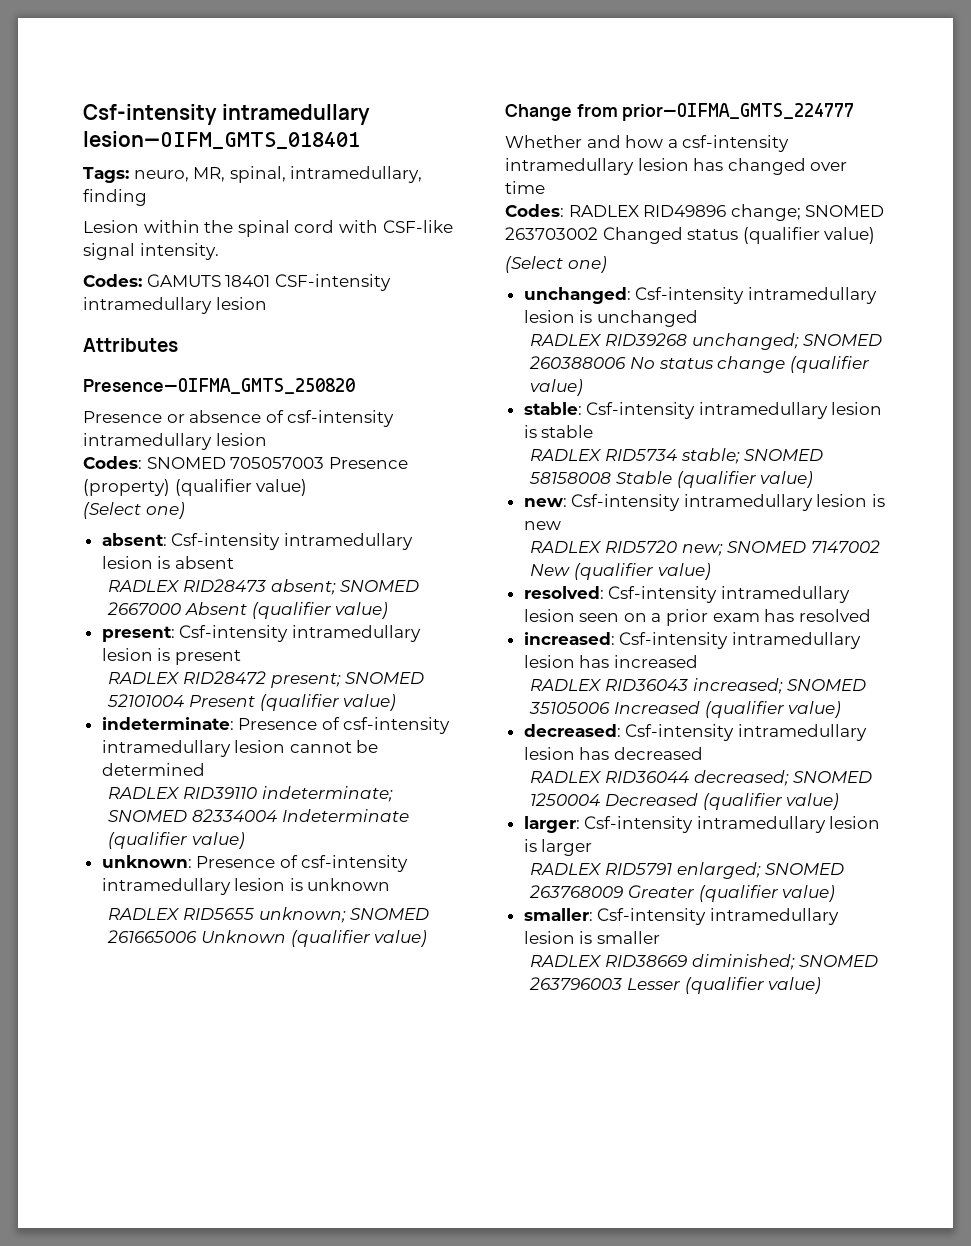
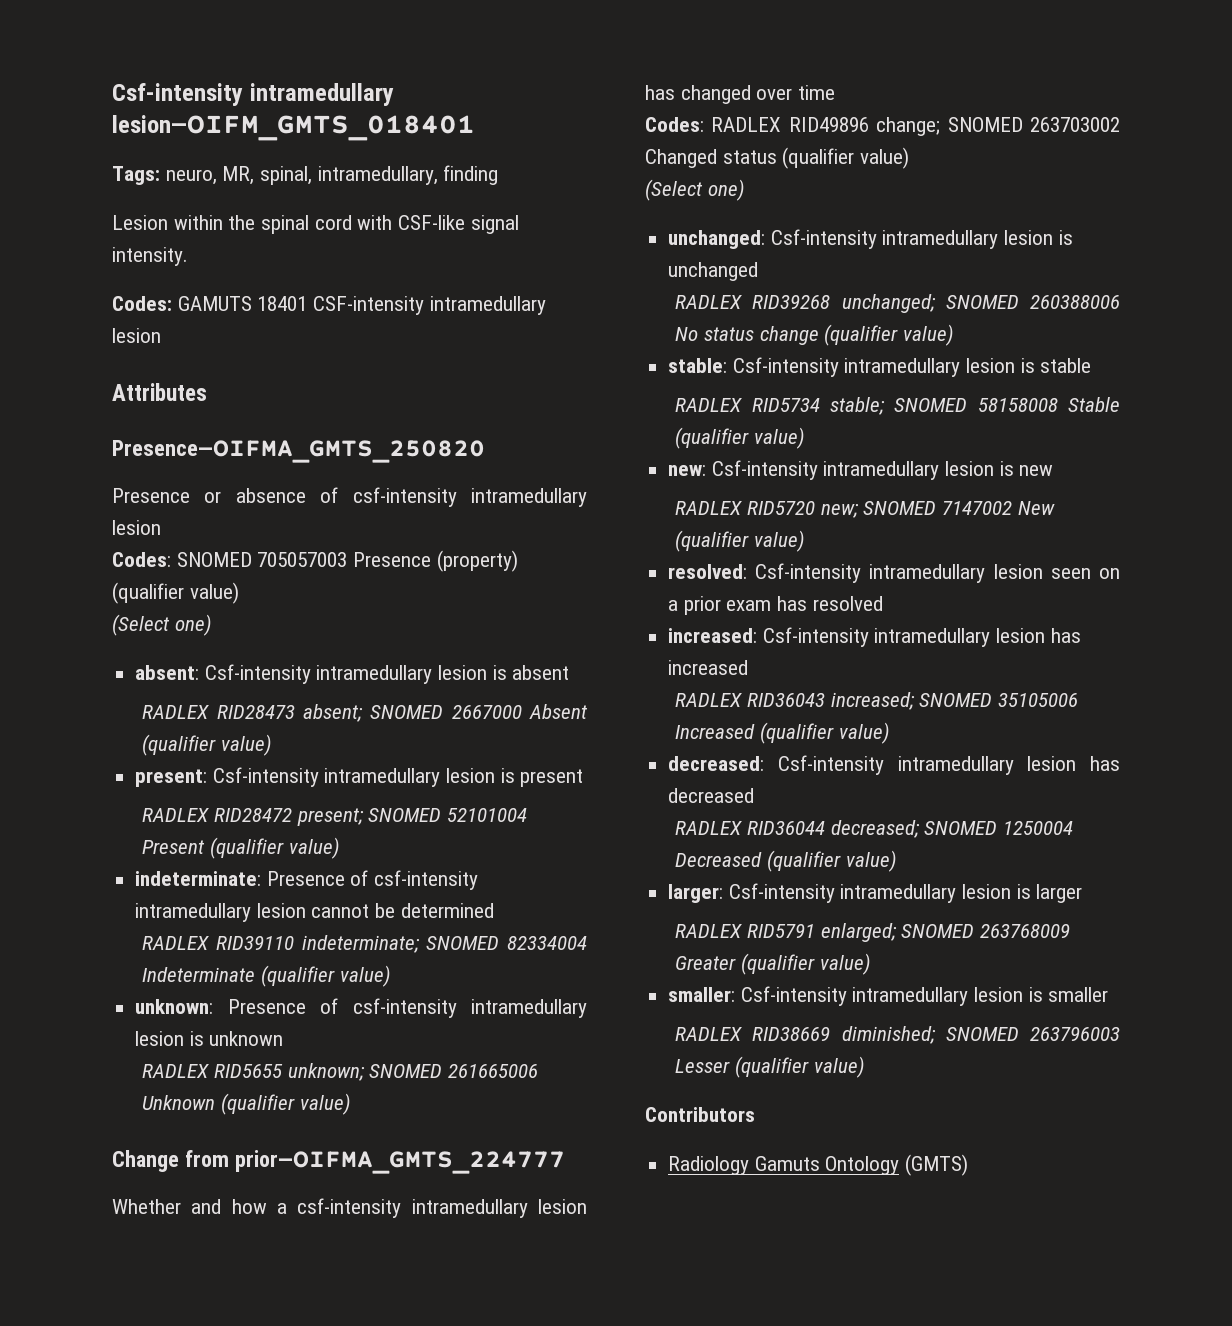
(822, 985) none -> [645,1107,755,1122] [668,1154,969,1176] // Contributors // Radiology Gamuts Ontology (GMTS)

